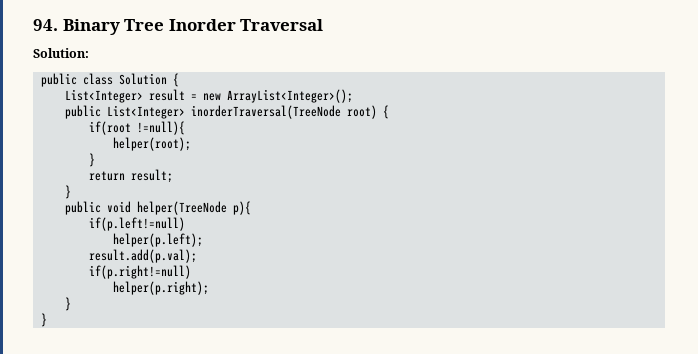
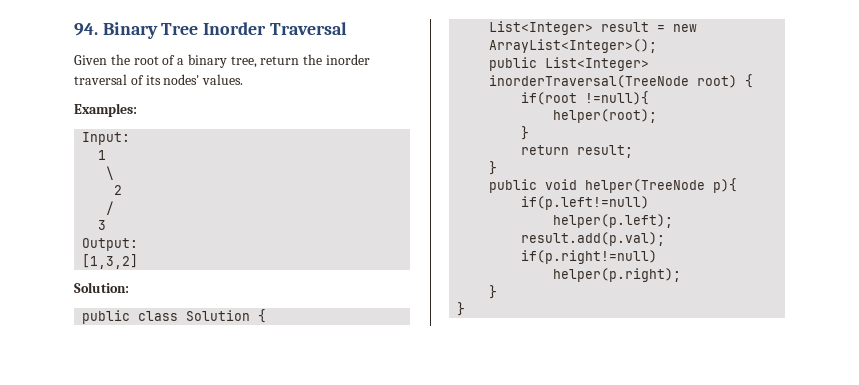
(324, 25) none -> [74,54,371,68] [74,74,244,85] [74,103,137,117] [82,132,131,145] [98,150,107,160] [106,166,115,180] [114,185,123,195] [106,201,115,215] [98,220,107,230] [82,238,139,251] [82,254,139,269] // Given the root of a binary tree, return the inorder traversal of its nodes' values. // Examples: // Input: // 1 // \ // 2 // / // 3 // Output: // [1,3,2]

